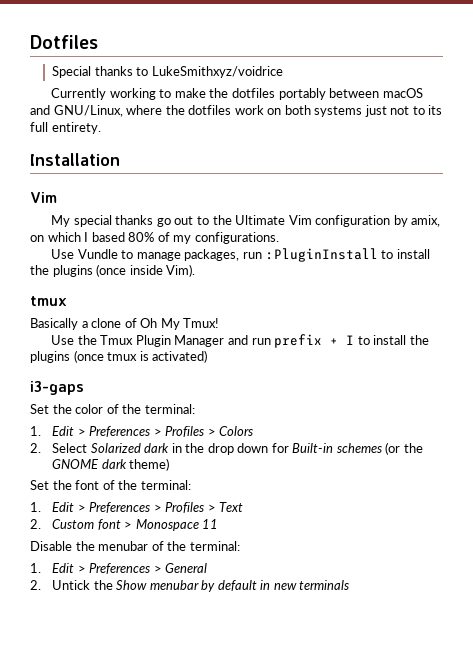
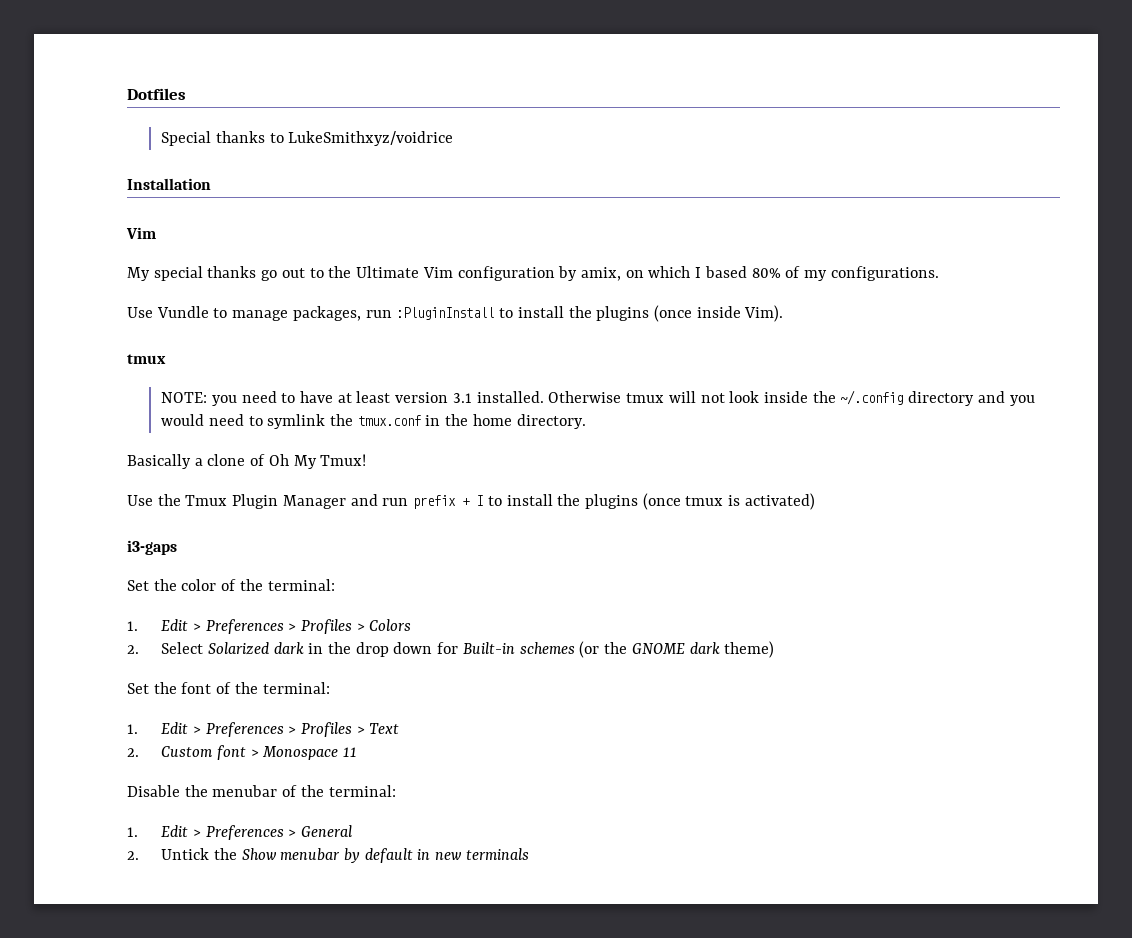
[51,88,423,100] [30,105,443,117] [30,122,101,134] // Currently working to make the dotfiles portably between macOS and GNU/Linux, where the dotfiles work on both systems just not to its full entirety. -> (454, 138) none
(67, 301) none -> [161,390,1035,406] [161,414,586,429] // NOTE: you need to have at least version 3.1 installed. Otherwise tmux will not look inside the ~/.config directory and you would need to symlink the tmux.conf in the home directory.

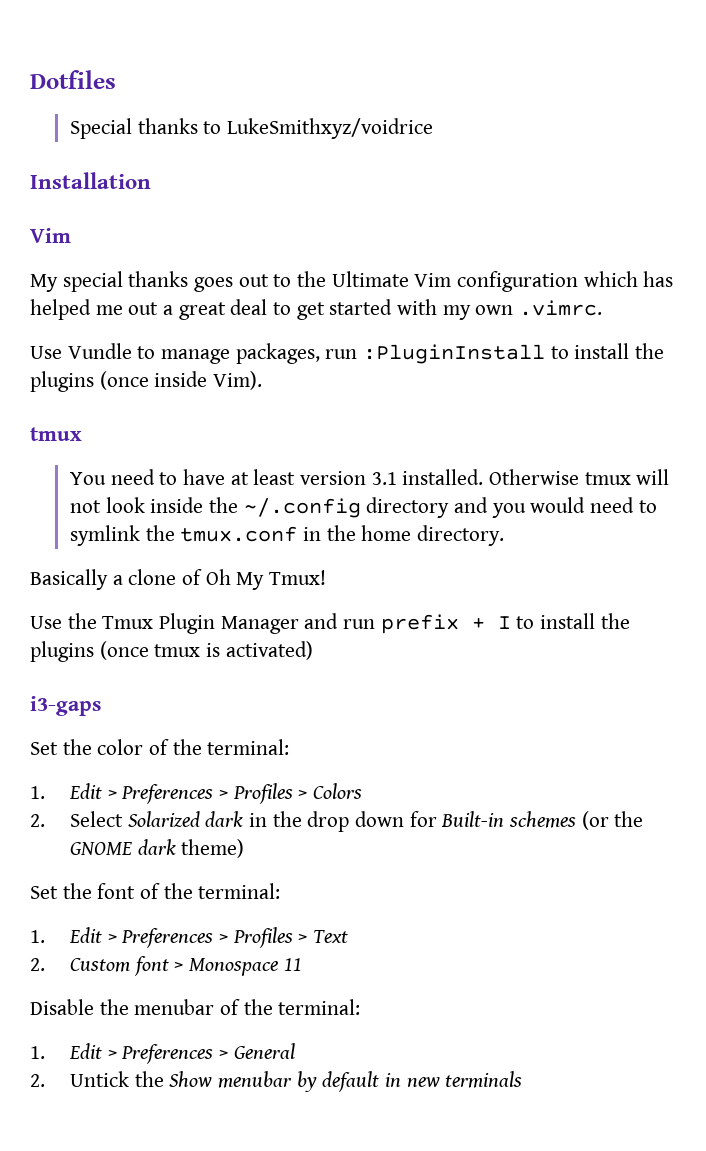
[261,270,278,281] go -> [194,277,234,292] goes
[558,266,939,281] by amix, on which I based 80% of my configurations. -> [583,271,674,287] [30,299,603,320] which has helped me out a great deal to get started with my own .vimrc.
[161,392,237,406] NOTE: you -> [70,472,107,485] You

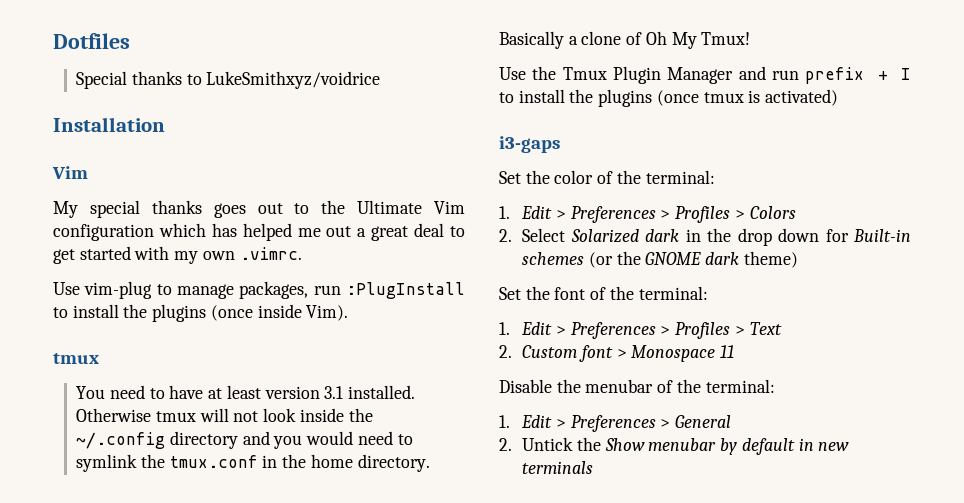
[67,343,132,359] Vundle -> [84,281,153,299] vim-plug
[363,344,546,364] :PluginInstall -> [346,282,465,299] :PlugInstall

